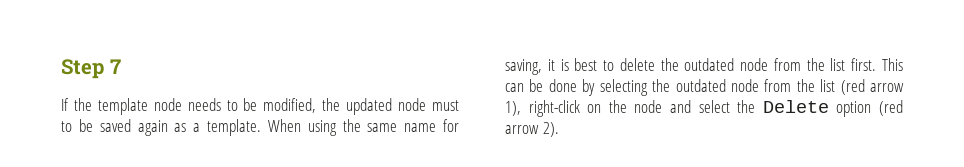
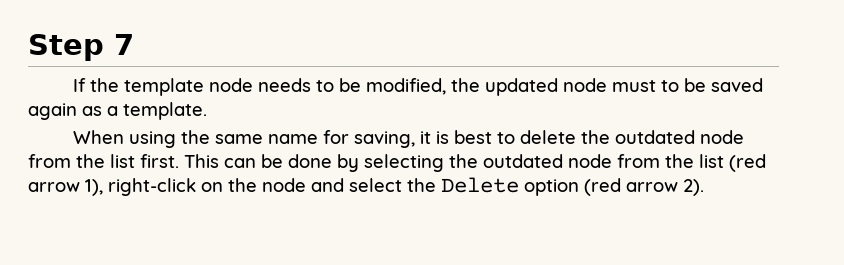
(261, 127) none -> (207, 111) //

